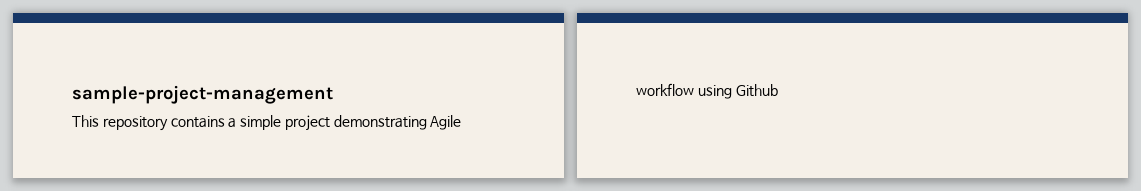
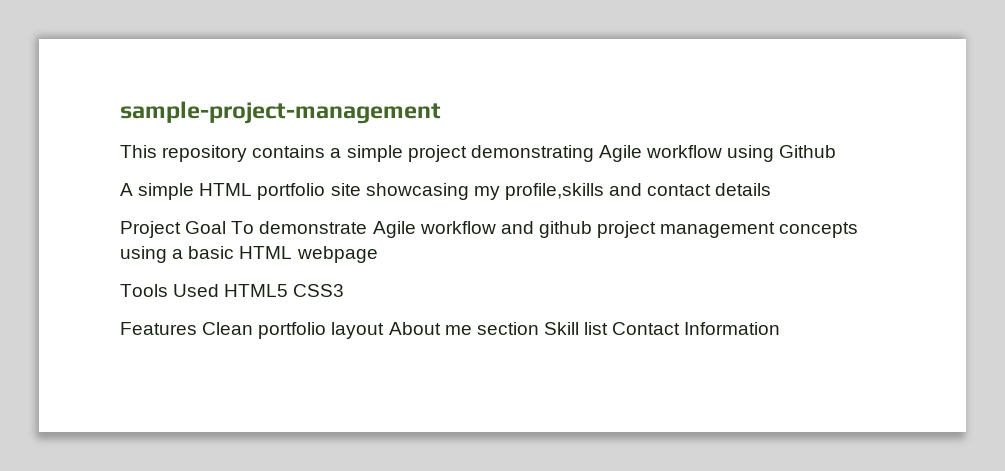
(778, 90) none -> [120,183,772,200] [120,221,859,238] [120,246,378,263] [120,284,345,297] [120,322,781,339] // A simple HTML portfolio site showcasing my profile,skills and contact details // Project Goal To demonstrate Agile workflow and github project management concepts using a basic HTML webpage // Tools Used HTML5 CSS3 // Features Clean portfolio layout About me section Skill list Contact Information

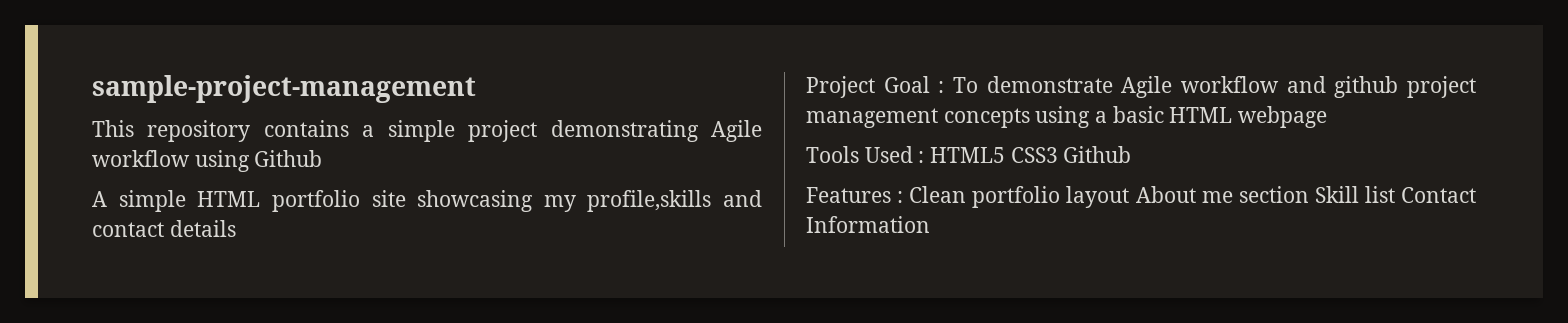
(227, 227) none -> [938,81,945,93] :
(220, 290) none -> [918,151,925,163] :
(345, 290) none -> [1063,146,1132,163] Github
(197, 328) none -> [897,191,904,203] :

